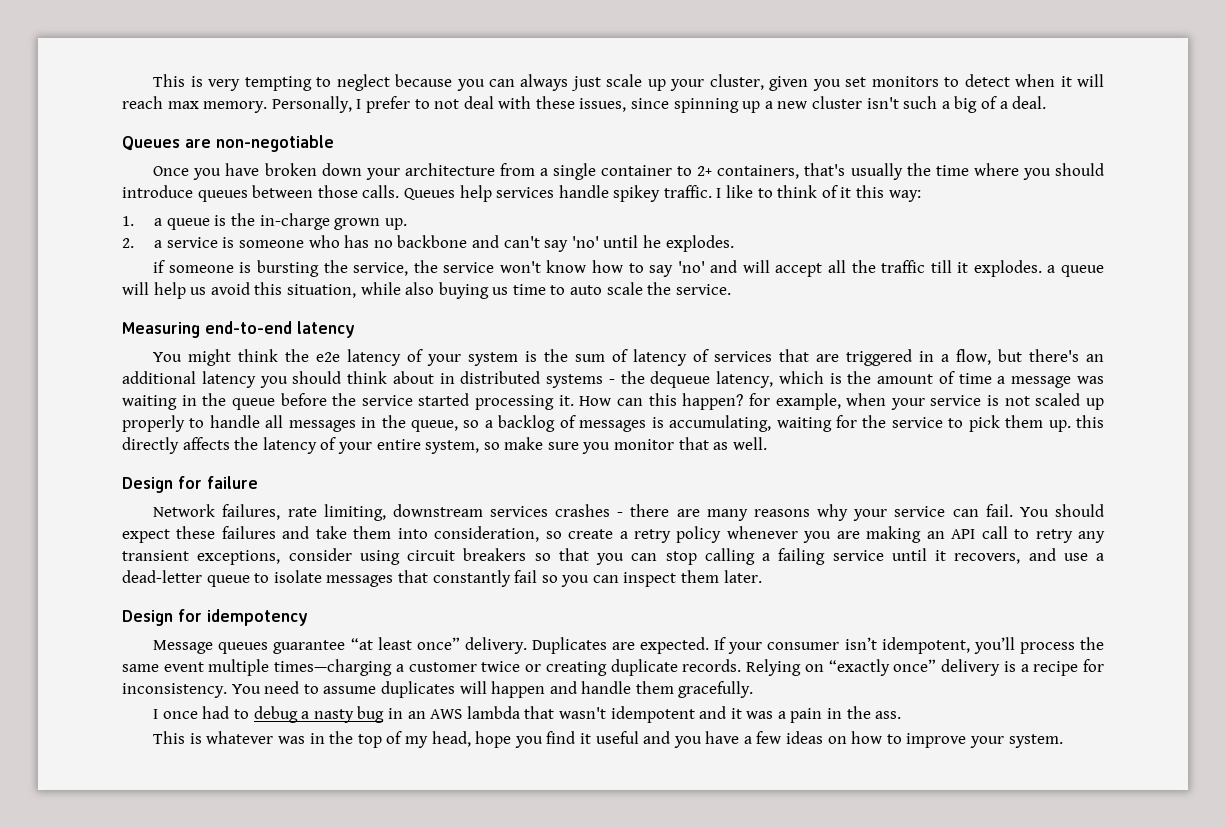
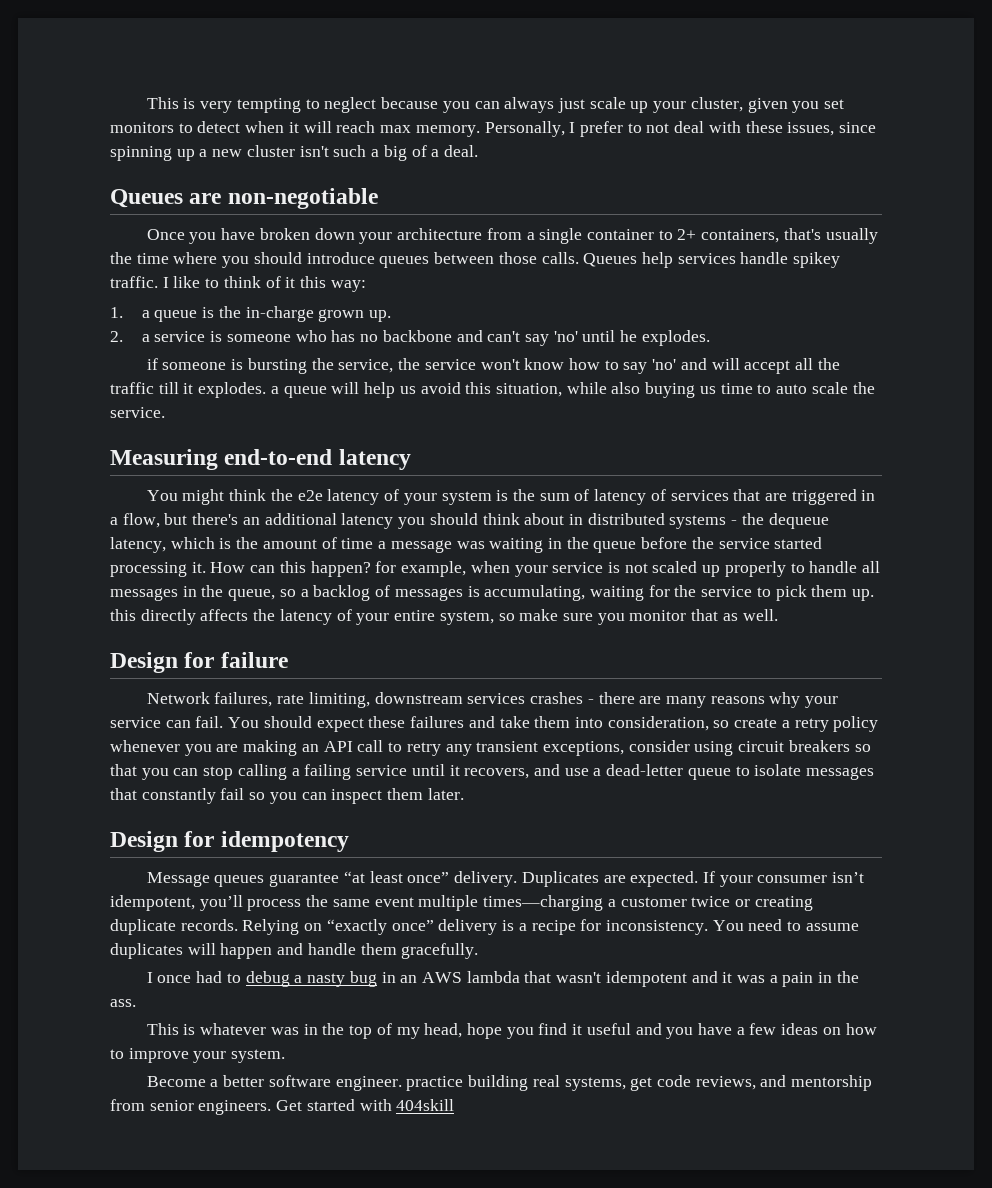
(1063, 741) none -> [146,1075,873,1091] [110,1099,455,1115] // Become a better software engineer. practice building real systems, get code reviews, and mentorship from senior engineers. Get started with 404skill

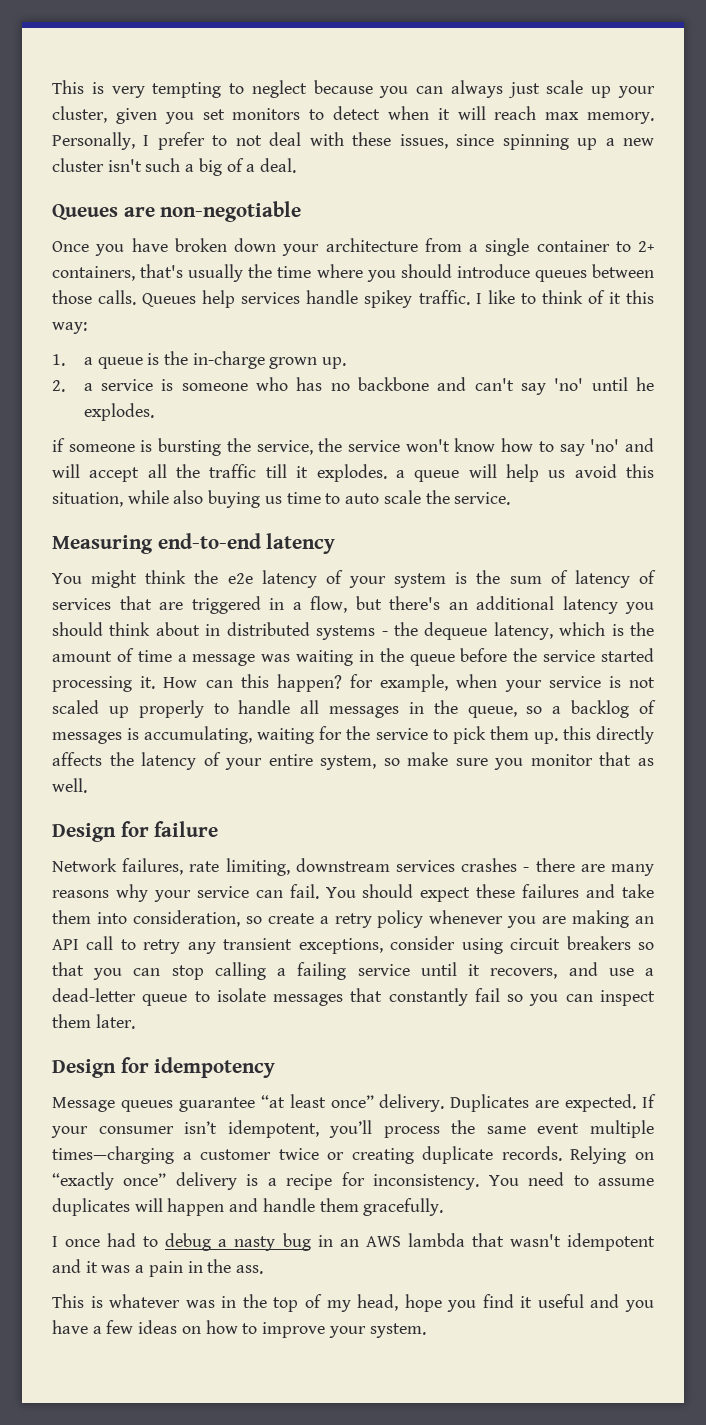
[146,1075,873,1091] [110,1099,455,1115] // Become a better software engineer. practice building real systems, get code reviews, and mentorship from senior engineers. Get started with 404skill -> (426, 1330) none

